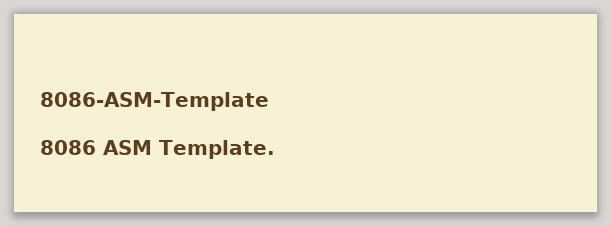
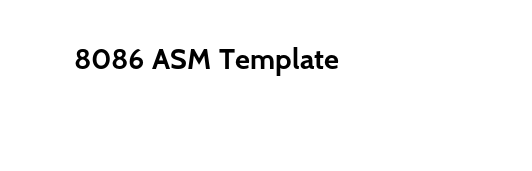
[40,92,269,111] 8086-ASM-Template // -> (74, 59) none
[159,140,275,159] Template. -> [218,47,339,76] Template

